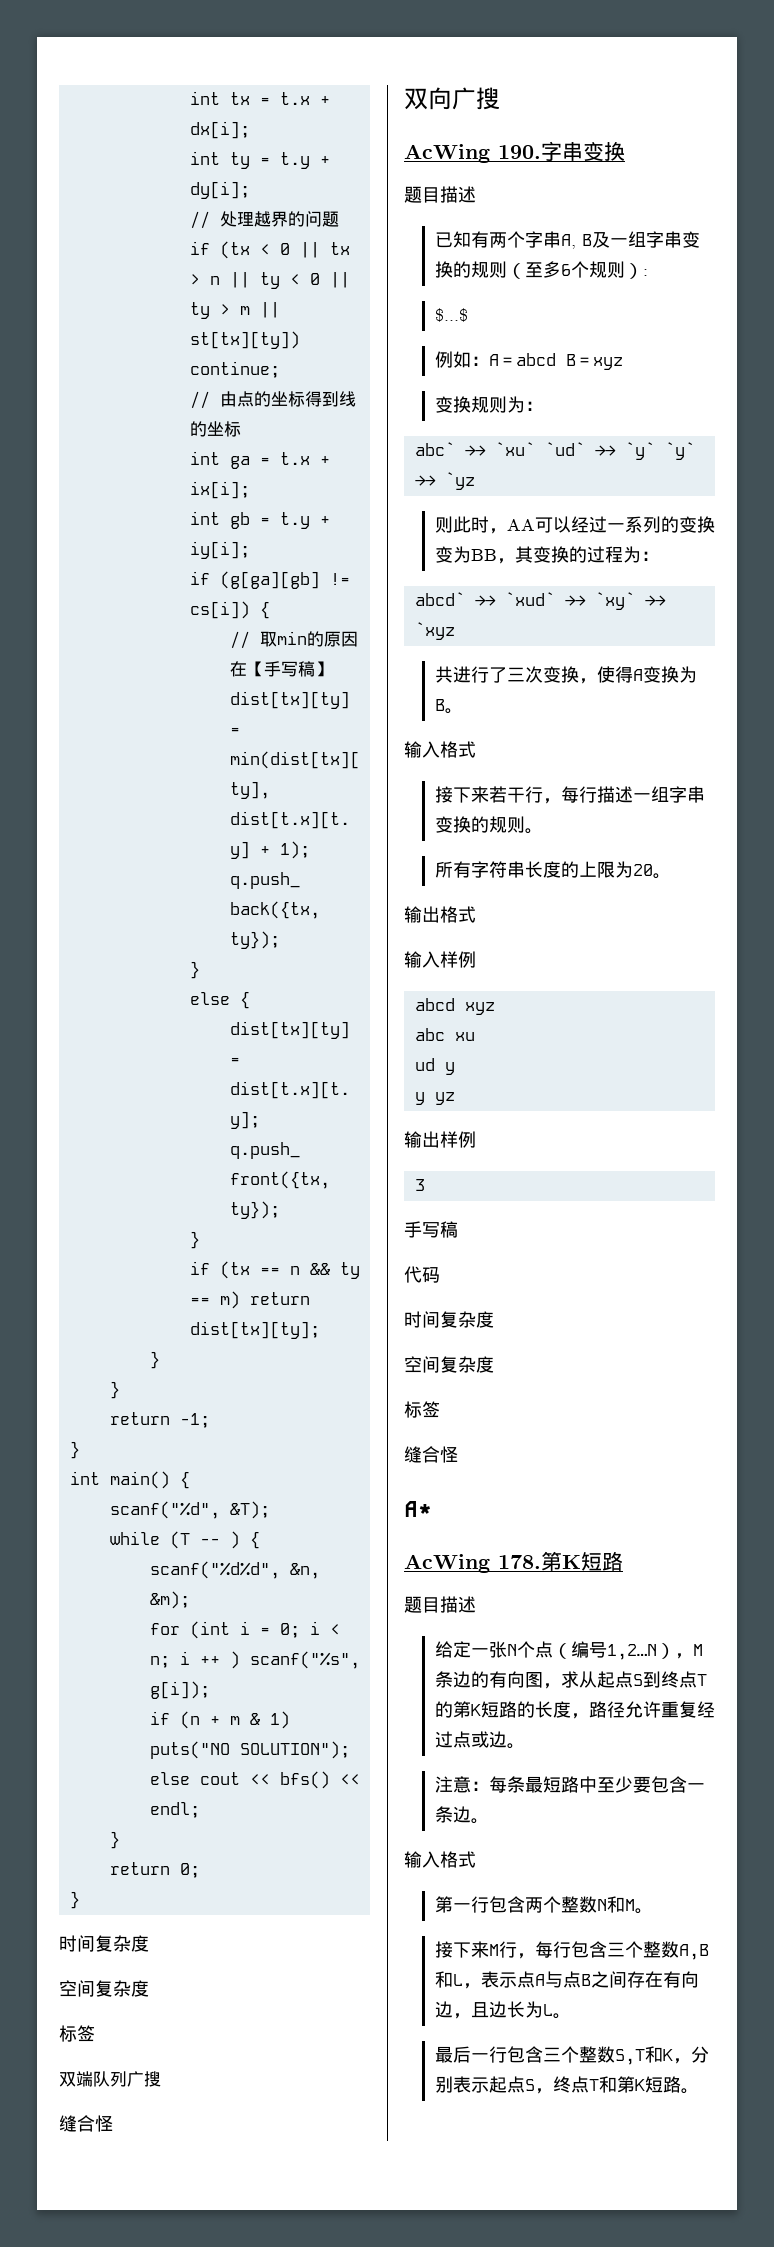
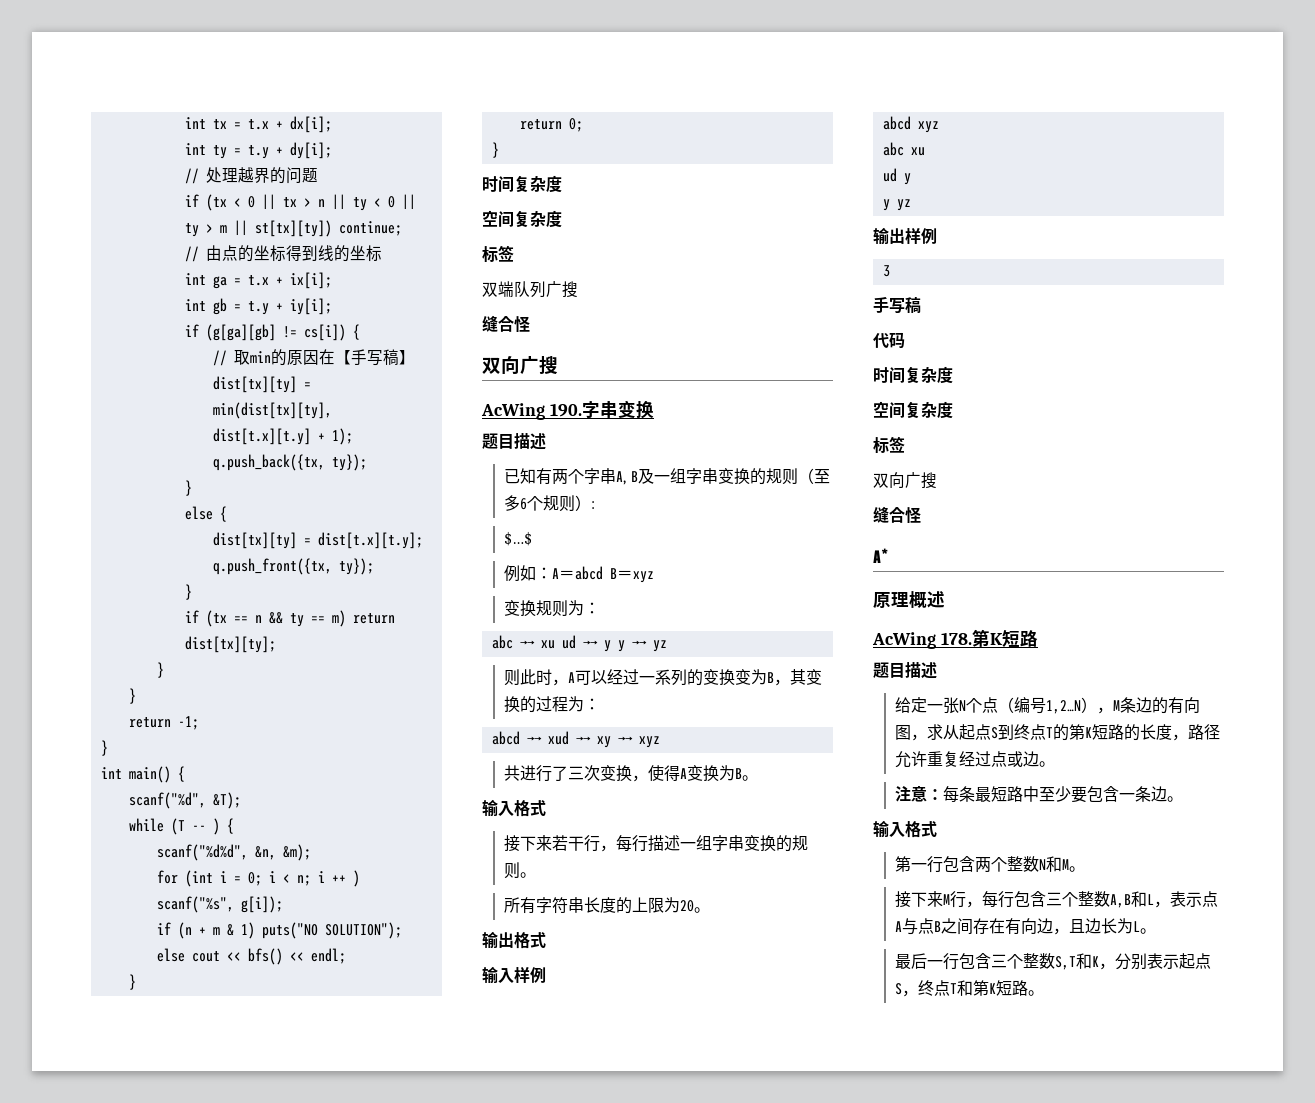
[414,442,695,460] [414,472,475,490] abc` →→ `xu` `ud` →→ `y` `y` →→ `yz -> [491,635,667,652] abc →→ xu ud →→ y y →→ yz
[506,519,535,531] AA -> [568,672,576,683] A
[470,549,497,561] BB -> [767,672,775,683] B
[414,592,666,610] [414,622,455,640] abcd` →→ `xud` →→ `xy` →→ `xyz -> [491,731,660,748] abcd →→ xud →→ xy →→ xyz
(440, 1409) none -> [873,472,937,489] // 双向广搜
(432, 1509) none -> [873,591,945,608] // 原理概述

